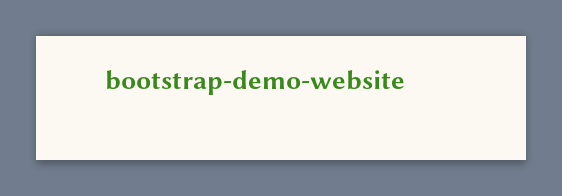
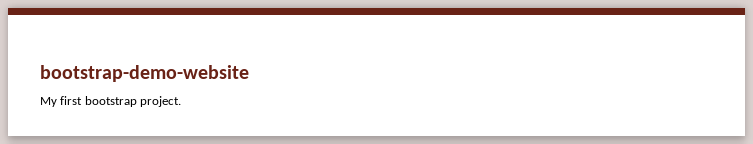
(405, 82) none -> [40,96,182,107] // My first bootstrap project.

